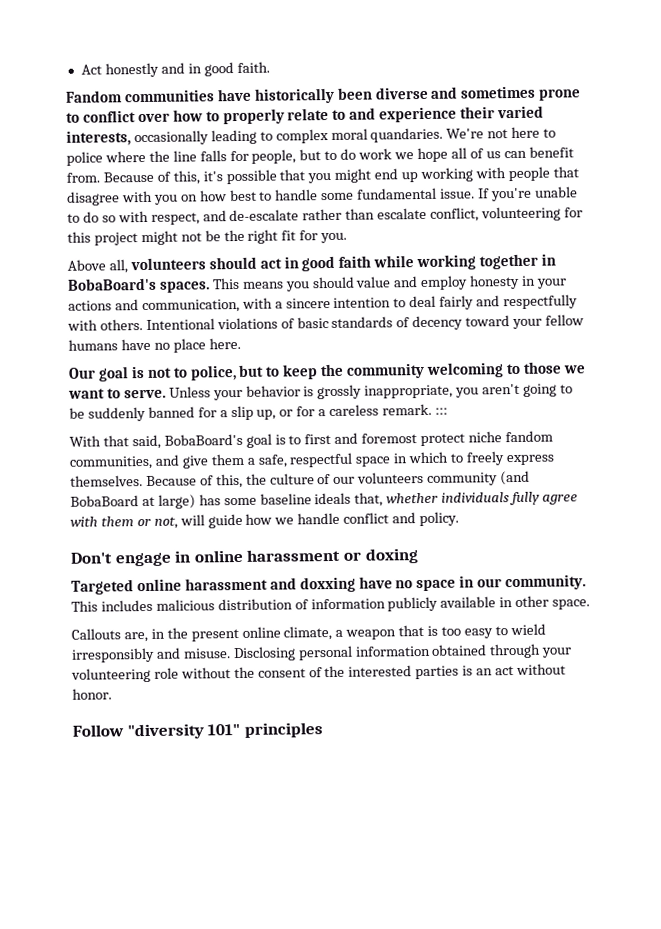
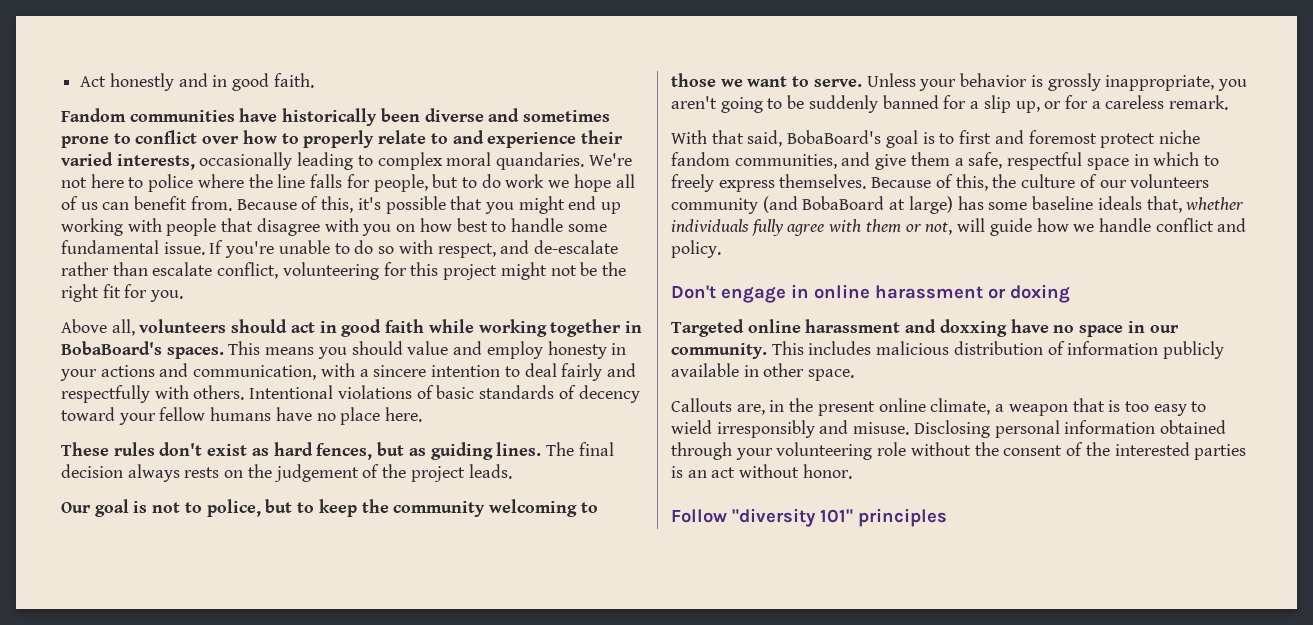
(241, 343) none -> [61,442,614,460] [61,464,512,482] // These rules don't exist as hard fences, but as guiding lines. The final decision always rests on the judgement of the project leads.
[434,407,448,415] ::: -> (1229, 102) none

